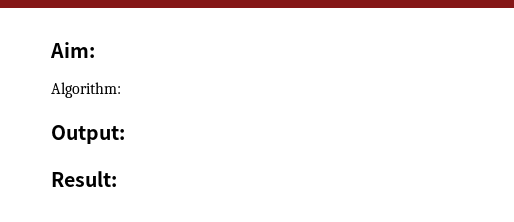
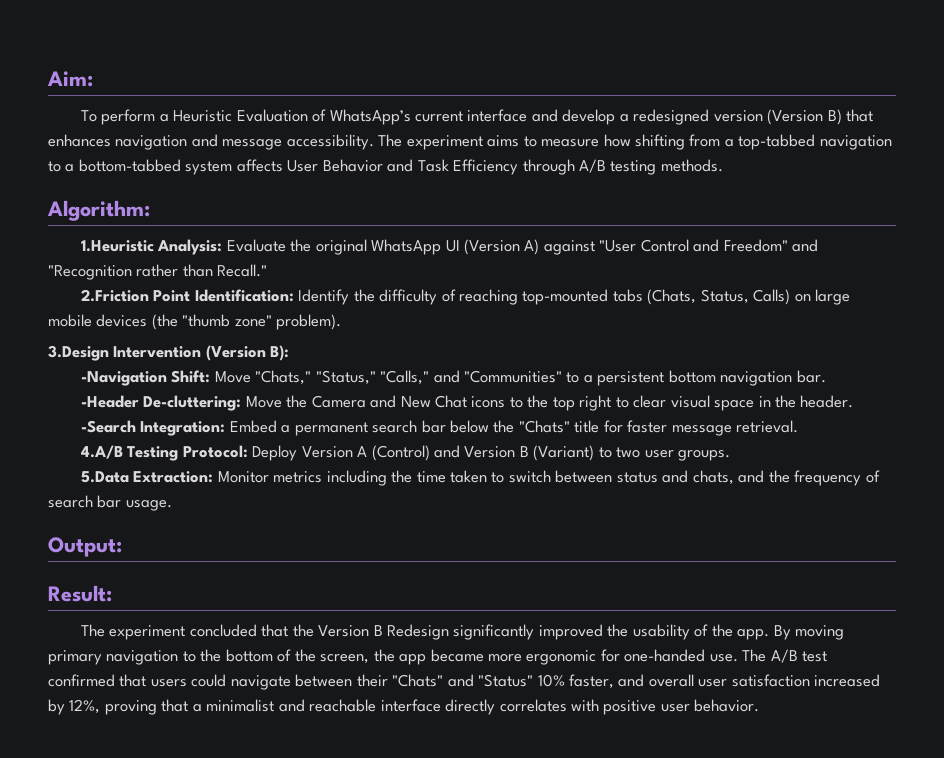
[51,82,121,98] [51,125,125,144] [51,171,117,187] Algorithm: // Output: // Result: -> [80,109,874,125] [48,134,892,150] [48,159,723,175] [47,200,150,221] [80,239,819,255] [48,264,268,280] [80,289,851,305] [48,314,342,330] [48,345,290,361] [80,370,826,386] [80,395,854,411] [80,420,799,436] [80,445,731,461] [80,470,880,486] [48,495,172,511] [48,537,122,557] [48,585,112,602] [80,624,845,640] [48,649,828,665] [48,674,881,690] [48,699,760,715] To perform a Heuristic Evaluation of WhatsApp’s current interface and develop a redesigned version (Version B) that enhances navigation and message accessibility. The experiment aims to measure how shifting from a top-tabbed navigation to a bottom-tabbed system affects User Behavior and Task Efficiency through A/B testing methods. // Algorithm: // 1.Heuristic Analysis: Evaluate the original WhatsApp UI (Version A) against "User Control and Freedom" and "Recognition rather than Recall." // 2.Friction Point Identification: Identify the difficulty of reaching top-mounted tabs (Chats, Status, Calls) on large mobile devices (the "thumb zone" problem). // 3.Design Intervention (Version B): // -Navigation Shift: Move "Chats," "Status," "Calls," and "Communities" to a persistent bottom navigation bar. // -Header De-cluttering: Move the Camera and New Chat icons to the top right to clear visual space in the header. // -Search Integration: Embed a permanent search bar below the "Chats" title for faster message retrieval. // 4.A/B Testing Protocol: Deploy Version A (Control) and Version B (Variant) to two user groups. // 5.Data Extraction: Monitor metrics including the time taken to switch between status and chats, and the frequency of search bar usage. // Output: // Result: // The experiment concluded that the Version B Redesign significantly improved the usability of the app. By moving primary navigation to the bottom of the screen, the app became more ergonomic for one-handed use. The A/B test confirmed that users could navigate between their "Chats" and "Status" 10% faster, and overall user satisfaction increased by 12%, proving that a minimalist and reachable interface directly correlates with positive user behavior.

